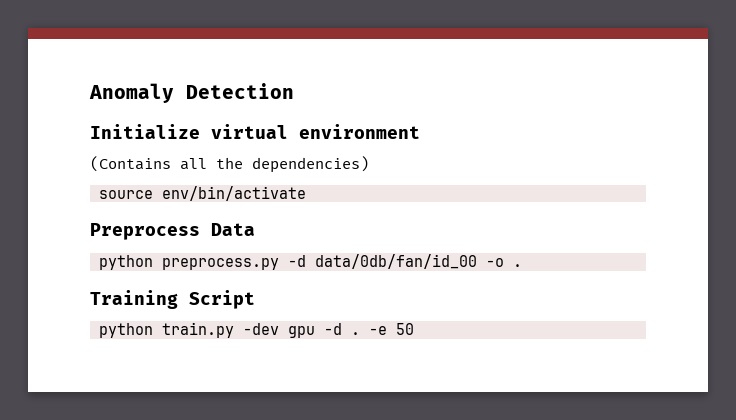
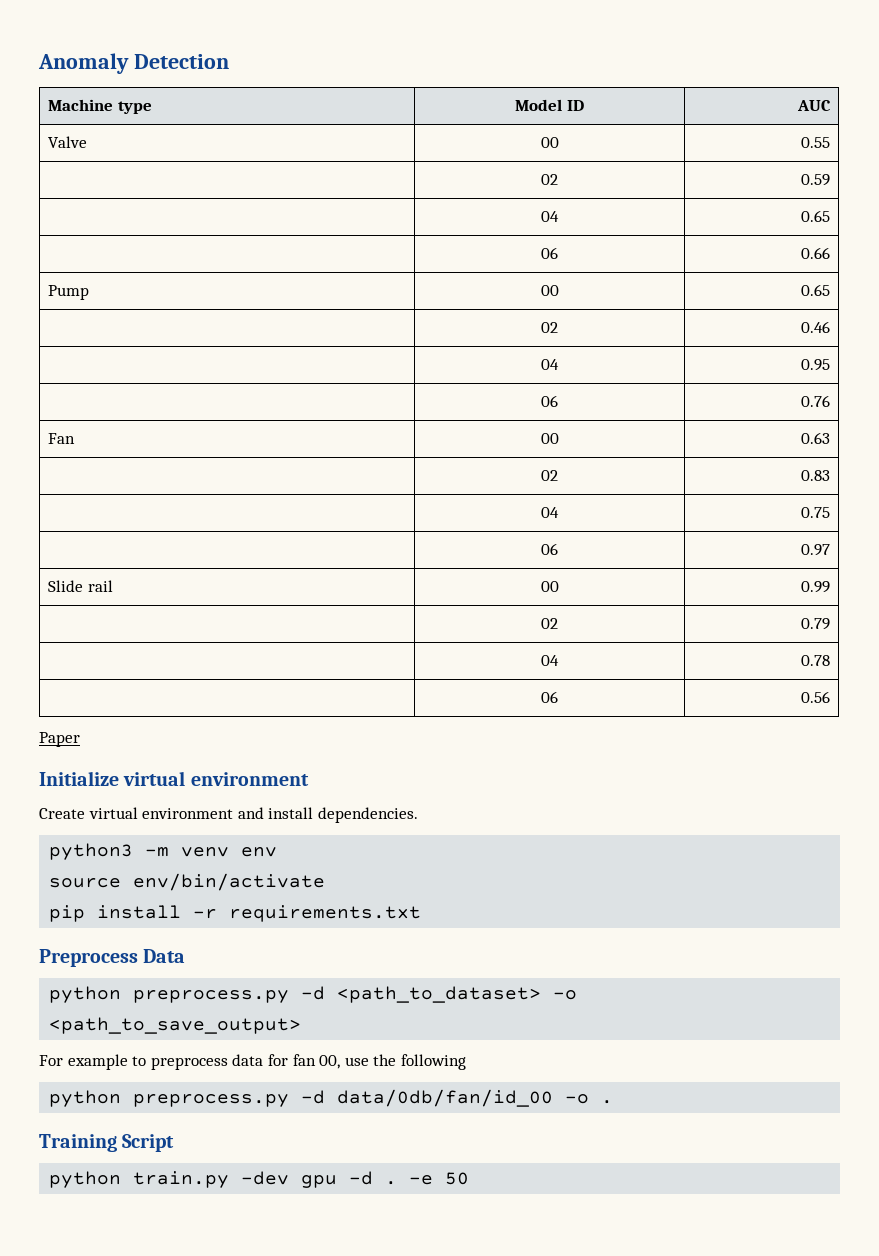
[90,124,420,139] [90,156,369,173] [99,186,306,201] [90,223,255,240] // Initialize virtual environment // (Contains all the dependencies) // source env/bin/activate // Preprocess Data -> [47,99,152,114] [515,99,584,111] [797,100,832,111] [47,136,87,148] [540,137,559,148] [801,137,831,148] [541,174,558,185] [801,174,831,186] [541,211,559,222] [801,210,831,222] [541,247,558,259] [801,247,831,259] [47,285,89,300] [540,285,559,296] [801,284,831,296] [541,322,558,333] [801,321,831,333] [541,359,559,370] [801,359,831,371] [541,395,558,407] [801,395,831,407] [47,433,75,444] [540,433,559,444] [801,432,831,444] [541,470,558,481] [801,470,831,481] [541,507,559,518] [801,507,831,518] [541,543,558,555] [801,544,831,556] [47,580,113,592] [540,581,559,592] [801,581,831,593] [541,618,558,629] [801,618,831,630] [541,655,559,666] [801,655,831,666] [541,691,558,703] [801,691,831,703] [39,732,80,747] [39,771,309,786] [39,807,418,823] [49,843,278,860] [49,873,326,891] [49,905,422,922] [39,949,186,967] [49,986,578,1003] [49,1017,302,1034] [39,1054,466,1070] // Machine type | Model ID | AUC // Valve | 00 | 0.55 // | 02 | 0.59 // | 04 | 0.65 // | 06 | 0.66 // Pump | 00 | 0.65 // | 02 | 0.46 // | 04 | 0.95 // | 06 | 0.76 // Fan | 00 | 0.63 // | 02 | 0.83 // | 04 | 0.75 // | 06 | 0.97 // Slide rail | 00 | 0.99 // | 02 | 0.79 // | 04 | 0.78 // | 06 | 0.56 // Paper // Initialize virtual environment // Create virtual environment and install dependencies. // python3 -m venv env // source env/bin/activate // pip install -r requirements.txt // Preprocess Data // python preprocess.py -d <path_to_dataset> -o <path_to_save_output> // For example to preprocess data for fan 00, use the following

